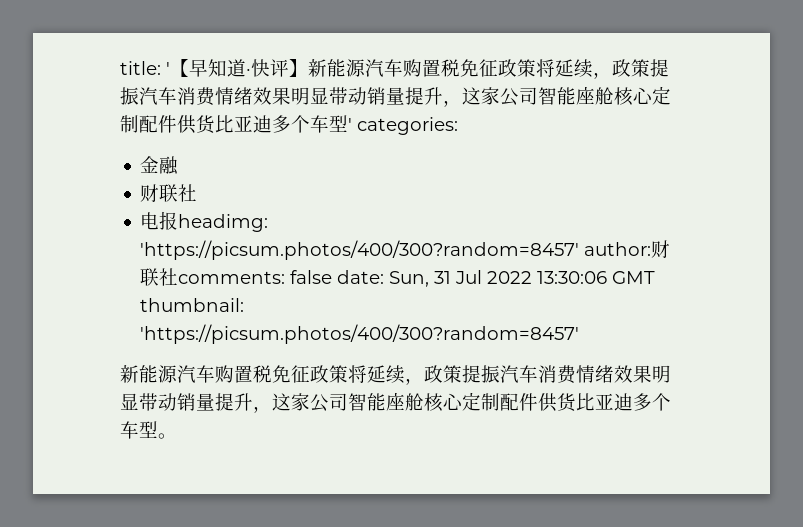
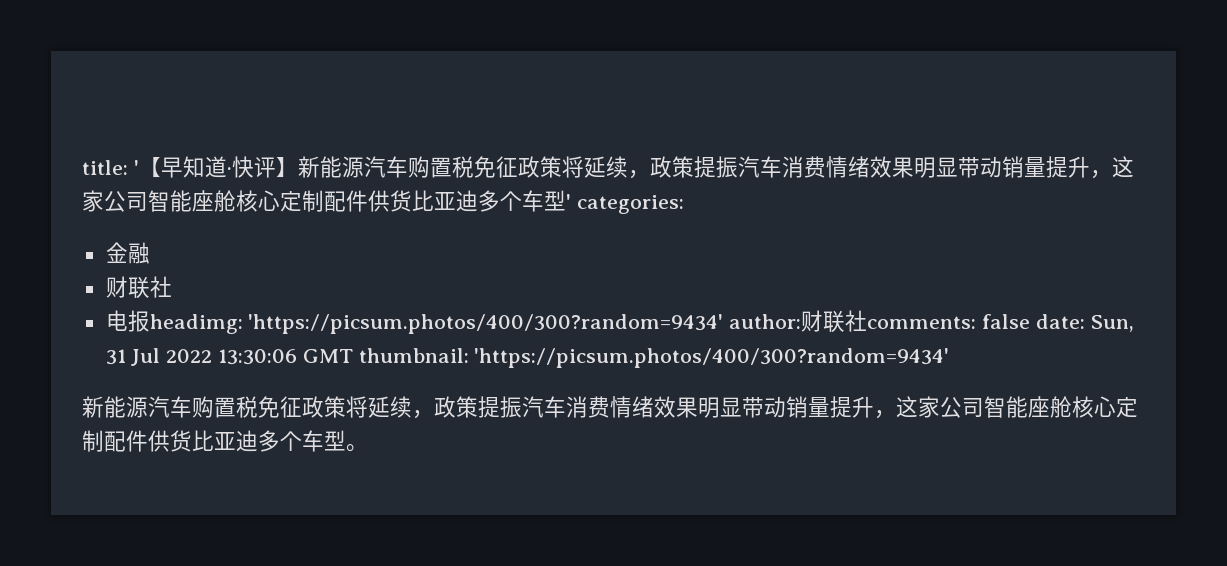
[140,240,580,260] 'https://picsum.photos/400/300?random=8457' -> [248,314,724,334] 'https://picsum.photos/400/300?random=9434'
[140,324,580,344] 'https://picsum.photos/400/300?random=8457' -> [474,348,950,368] 'https://picsum.photos/400/300?random=9434'

